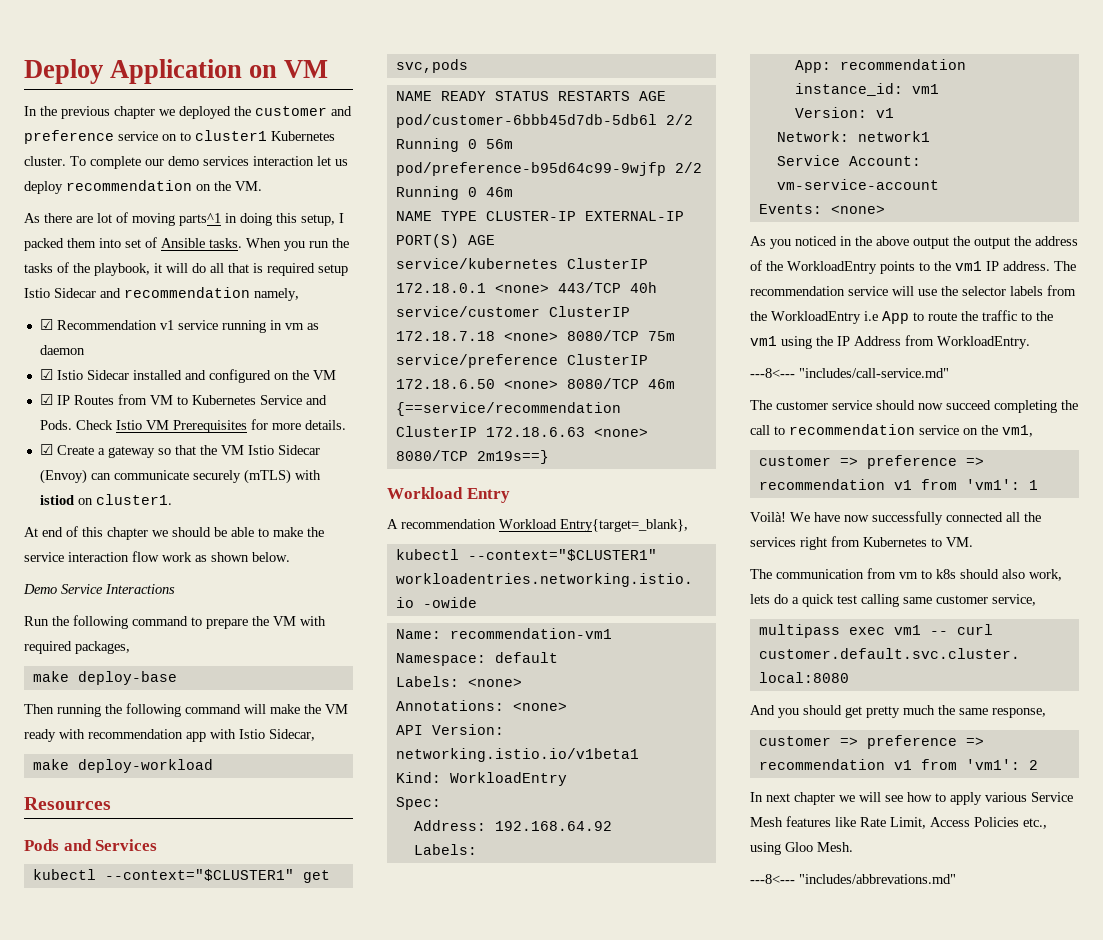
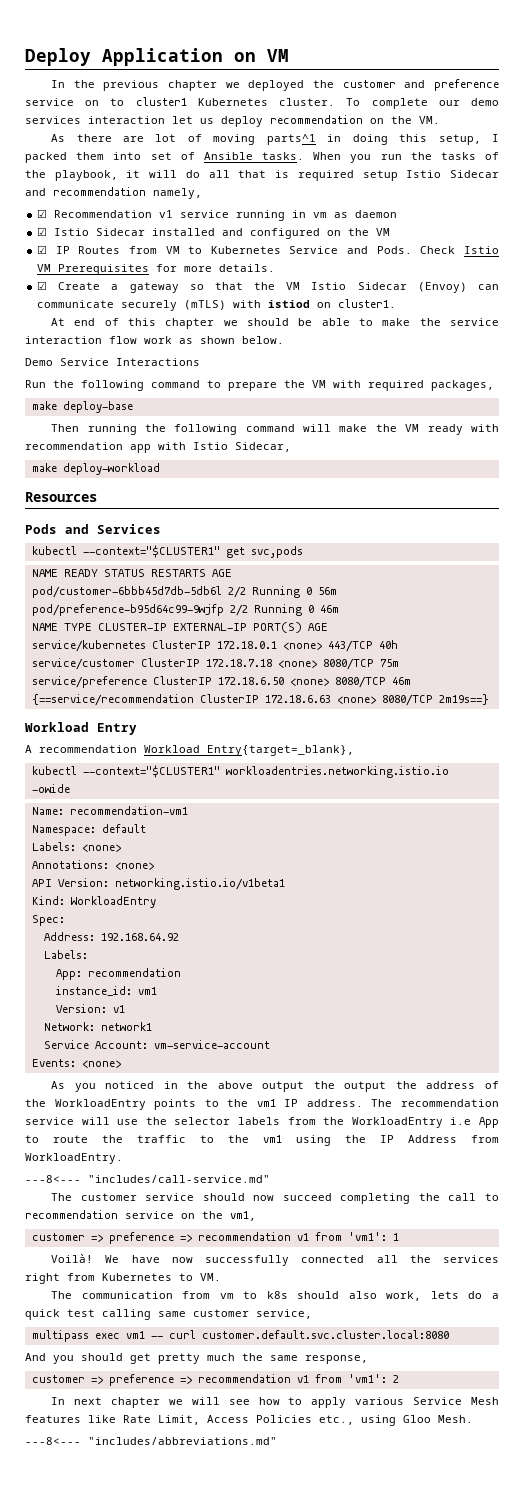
[799,874,956,884] "includes/abbrevations.md" -> [88,1437,277,1445] "includes/abbreviations.md"

